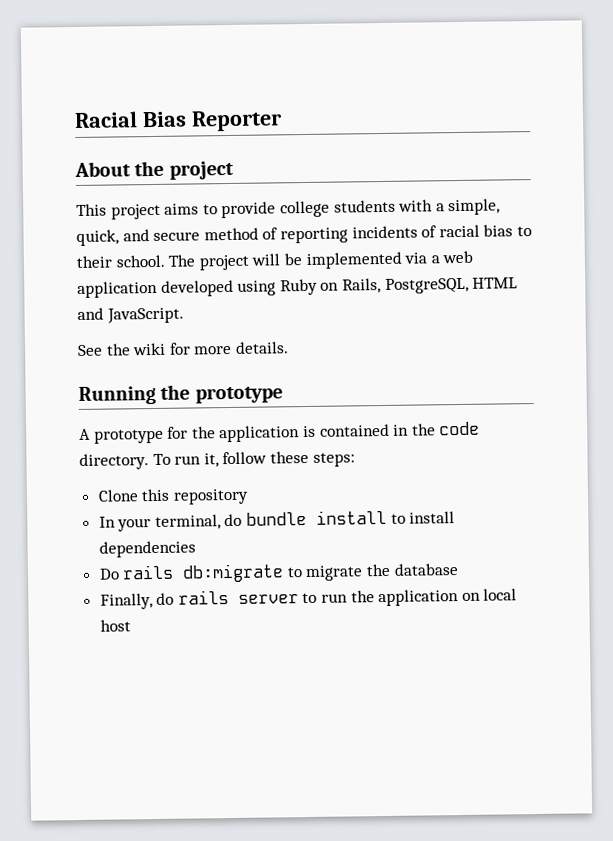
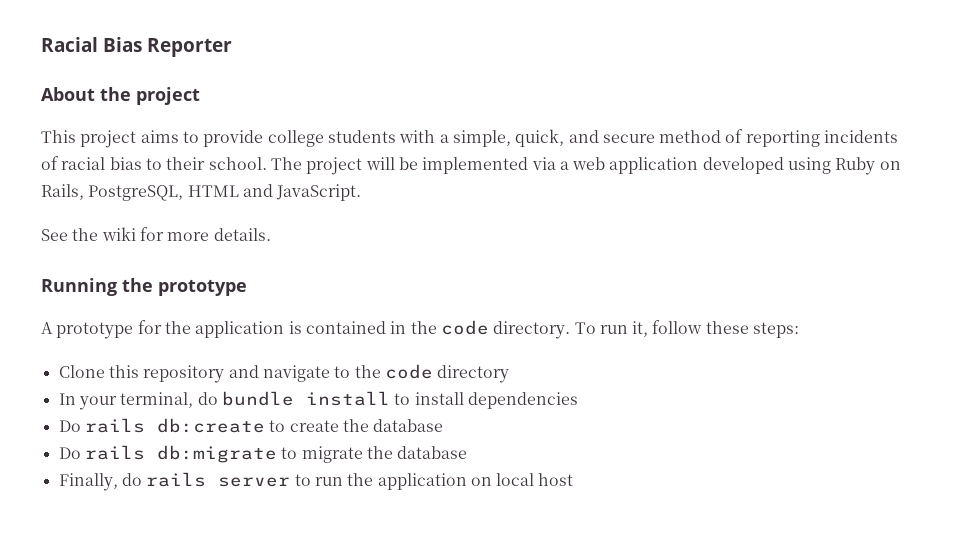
(249, 496) none -> [228,364,510,383] and navigate to the code directory
(196, 549) none -> [58,418,444,433] // Do rails db:create to create the database

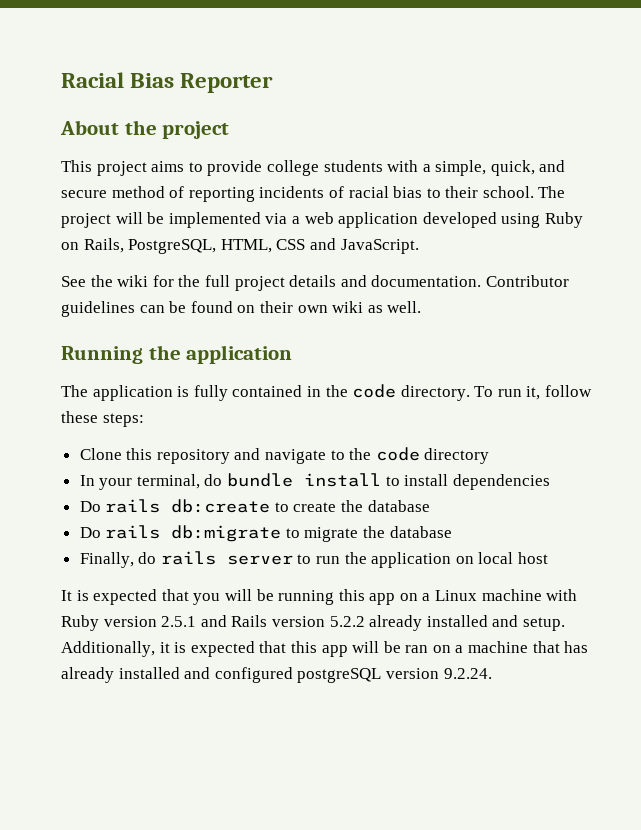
[187,185,239,197] HTML -> [220,239,306,253] HTML, CSS
[167,228,271,241] [41,278,247,296] [41,320,191,339] more details. // Running the prototype // A prototype for the -> [178,275,569,291] [61,301,422,317] [61,345,293,364] [61,385,88,397] the full project details and documentation. Contributor guidelines can be found on their own wiki as well. // Running the application // The
(302, 327) none -> [193,385,228,401] fully
(574, 479) none -> [61,589,578,605] [61,615,565,631] [61,641,589,657] [61,667,492,683] // It is expected that you will be running this app on a Linux machine with Ruby version 2.5.1 and Rails version 5.2.2 already installed and setup. Additionally, it is expected that this app will be ran on a machine that has already installed and configured postgreSQL version 9.2.24.

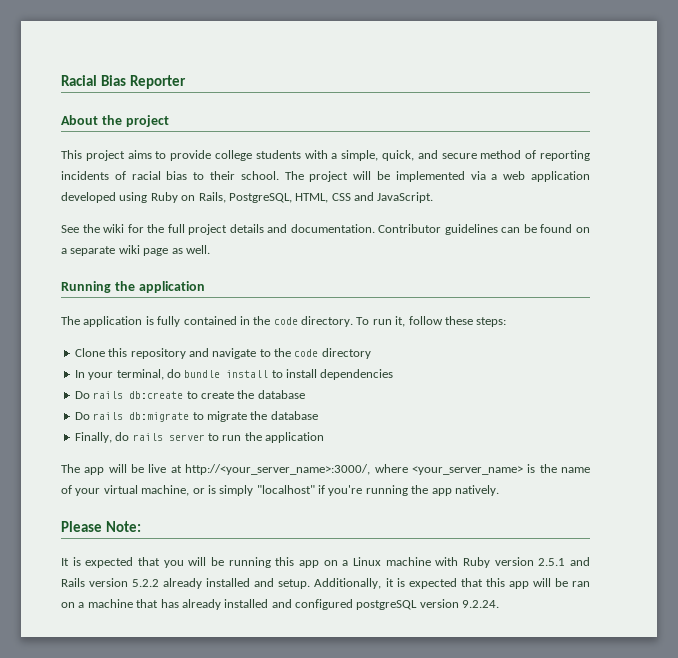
[259,301,364,313] their own wiki -> [61,245,169,256] a separate wiki page
[455,552,549,564] on local host -> [61,464,590,475] [61,485,499,496] [61,521,141,532] // The app will be live at http://<your_server_name>:3000/, where <your_server_name> is the name of your virtual machine, or is simply "localhost" if you're running the app natively. // Please Note:

